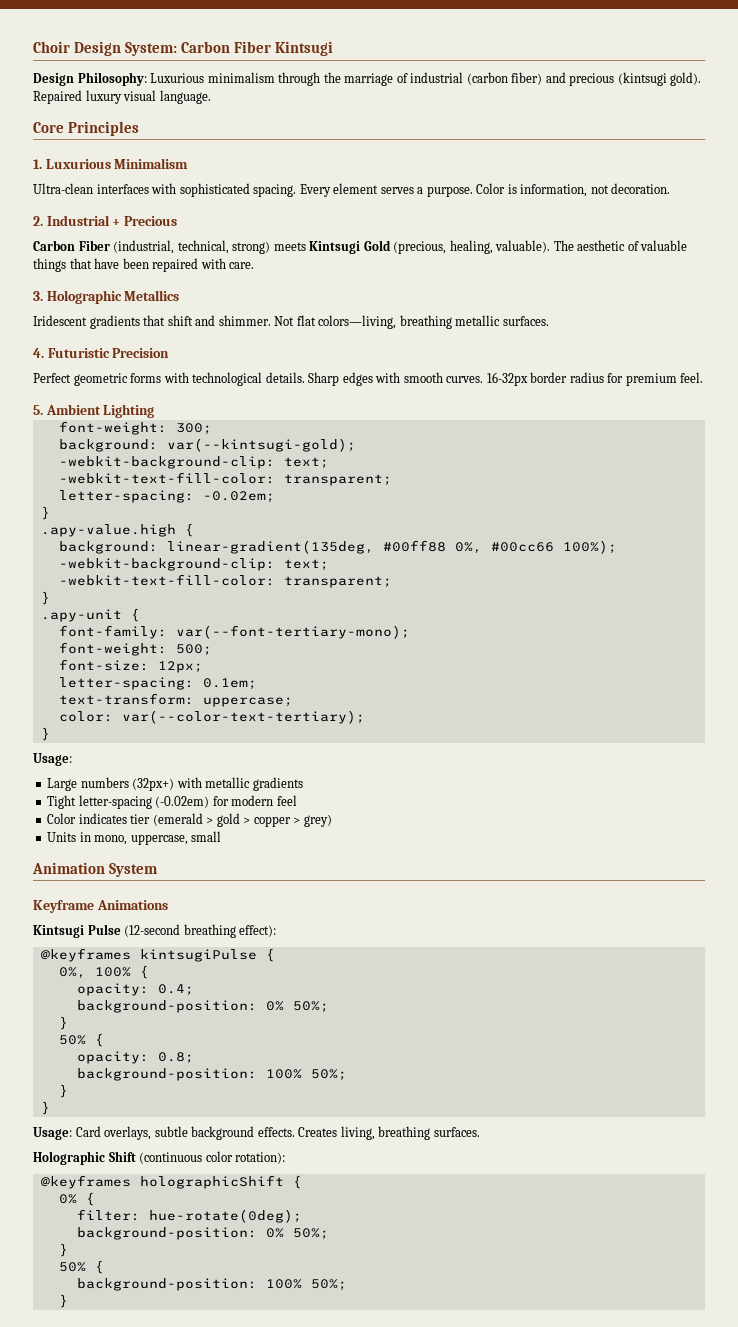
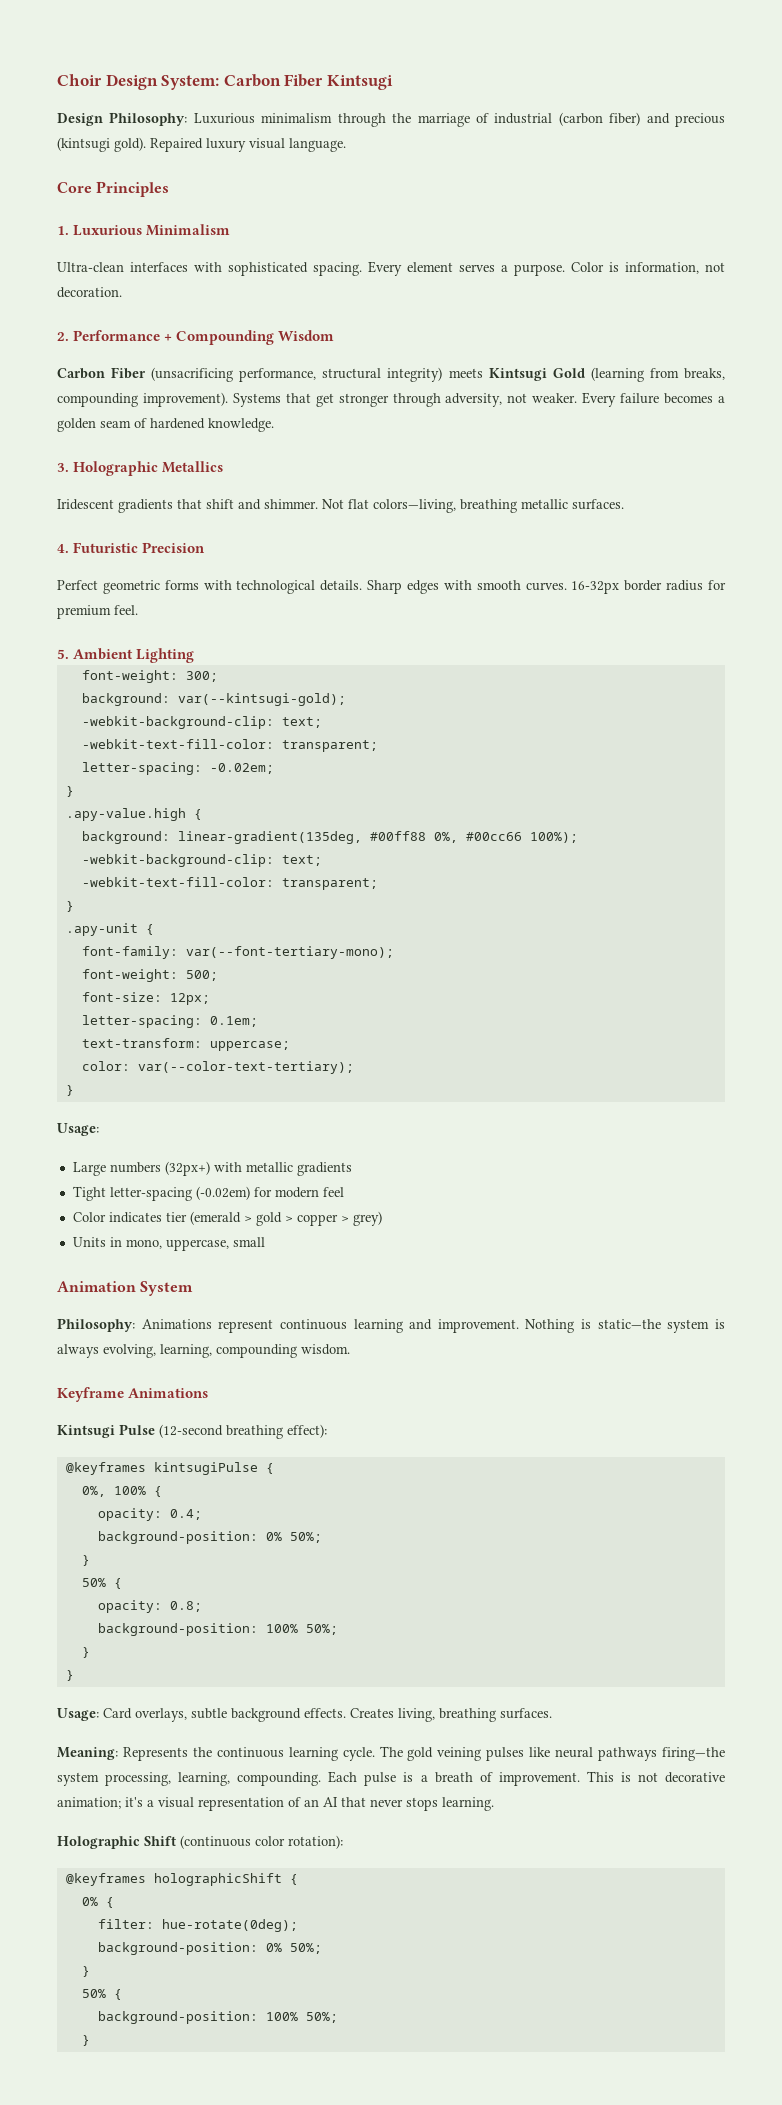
[46,215,177,226] [33,240,688,254] [33,258,255,272] Industrial + Precious // Carbon Fiber (industrial, technical, strong) meets Kintsugi Gold (precious, healing, valuable). The aesthetic of valuable things that have been repaired with care. -> [73,330,335,345] [57,367,725,382] [57,392,725,407] [57,418,274,432] Performance + Compounding Wisdom // Carbon Fiber (unsacrificing performance, structural integrity) meets Kintsugi Gold (learning from breaks, compounding improvement). Systems that get stronger through adversity, not weaker. Every failure becomes a golden seam of hardened knowledge.
(158, 870) none -> [57,1318,725,1333] [57,1344,350,1358] // Philosophy: Animations represent continuous learning and improvement. Nothing is static—the system is always evolving, learning, compounding wisdom.
(480, 1132) none -> [57,1746,725,1761] [57,1771,725,1786] [57,1797,494,1811] // Meaning: Represents the continuous learning cycle. The gold veining pulses like neural pathways firing—the system processing, learning, compounding. Each pulse is a breath of improvement. This is not decorative animation; it's a visual representation of an AI that never stops learning.

